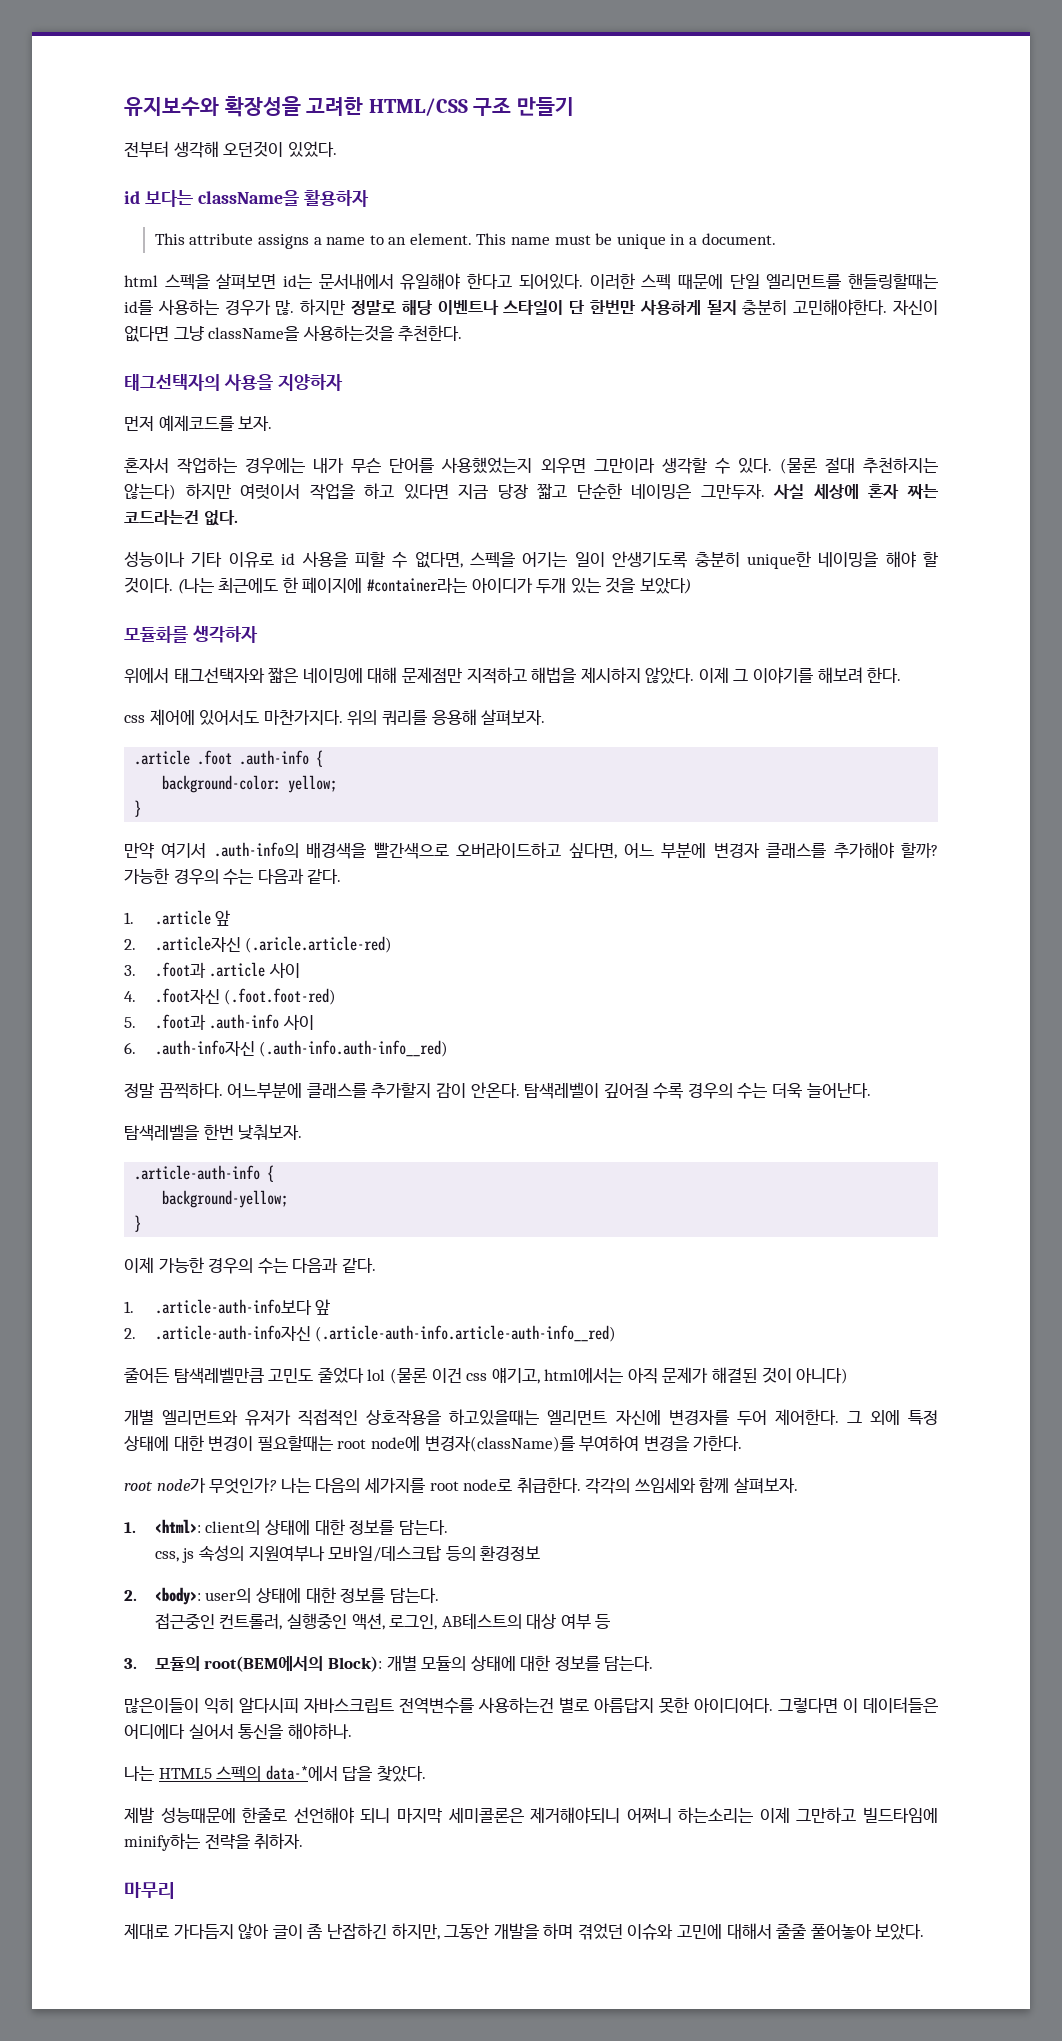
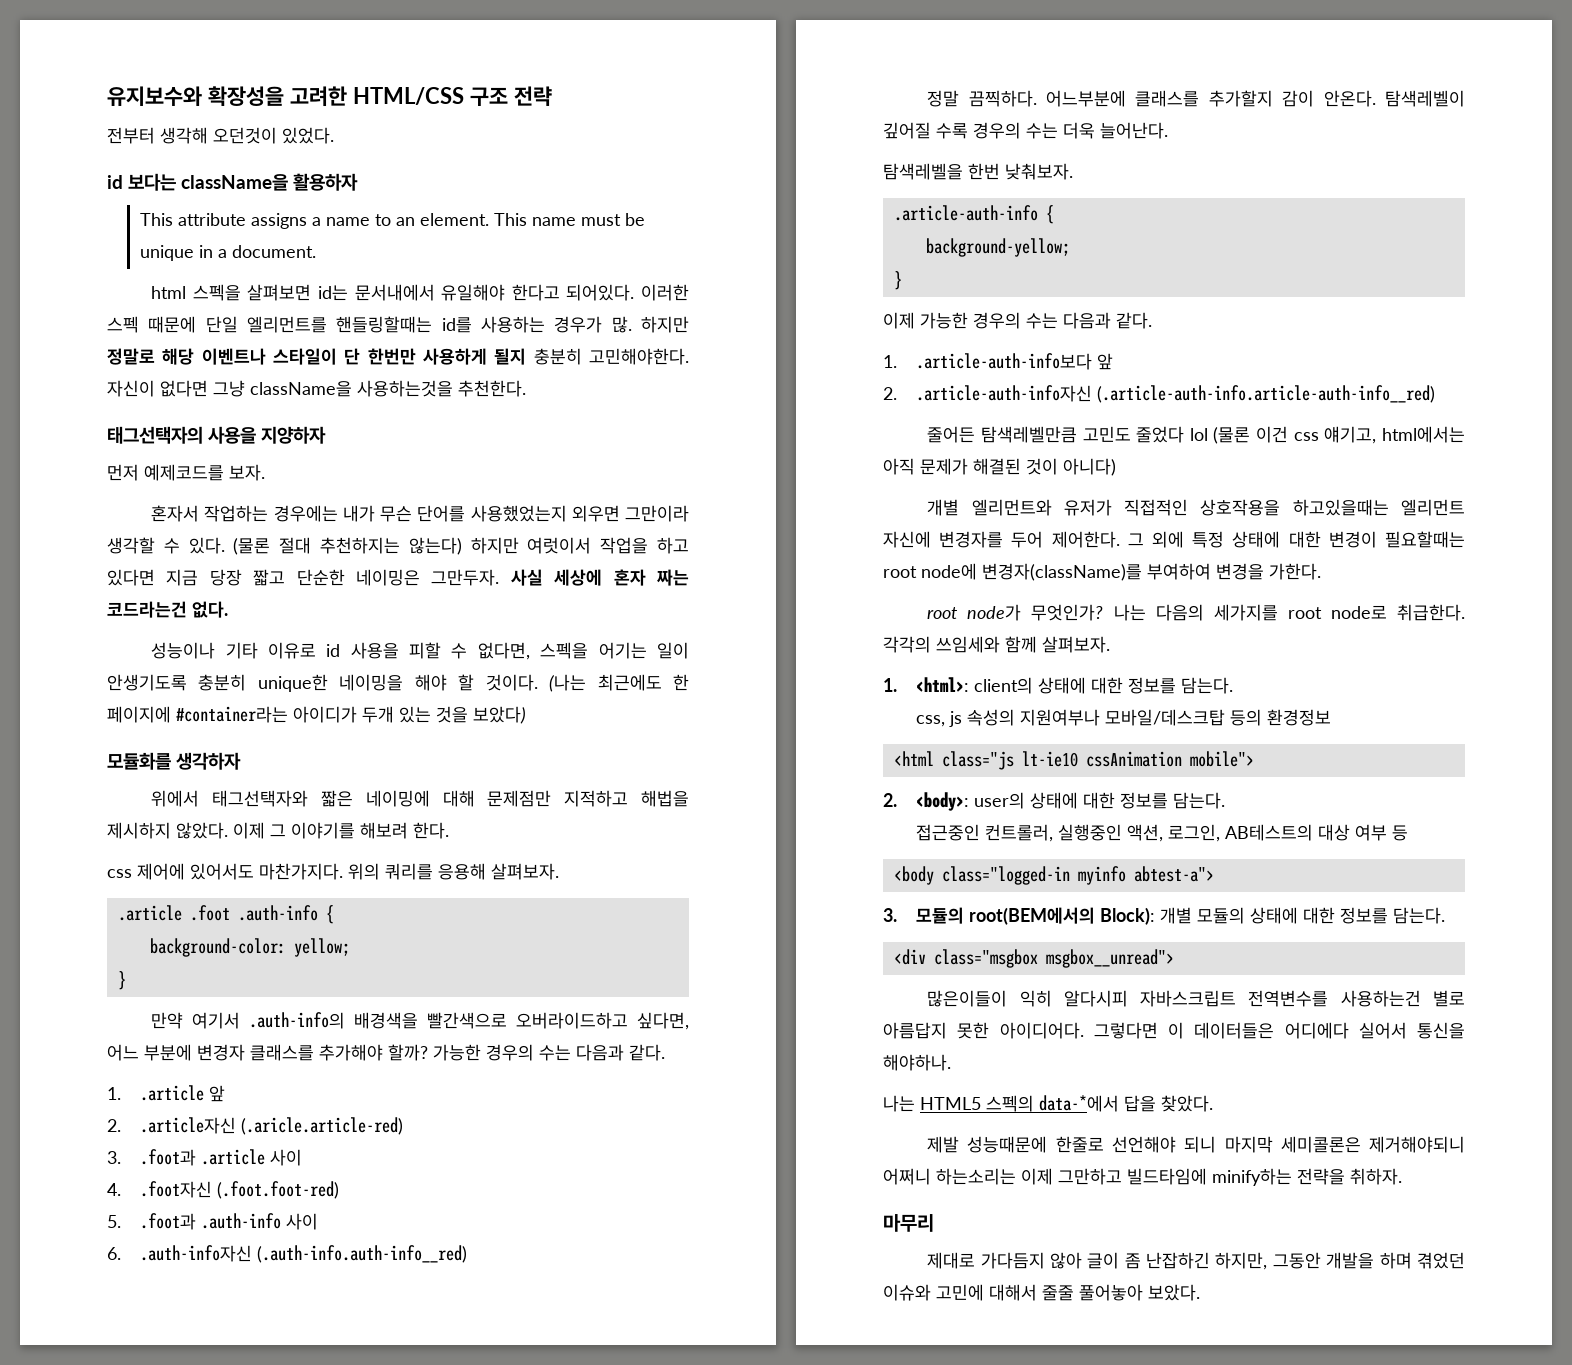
[516,97,574,116] 만들기 -> [513,86,552,106] 전략
(541, 1553) none -> [893,751,1254,770] // <html class="js lt-ie10 cssAnimation mobile">
(611, 1621) none -> [893,866,1214,885] // <body class="logged-in myinfo abtest-a">
(654, 1663) none -> [893,949,1174,968] // <div class="msgbox msgbox__unread">

